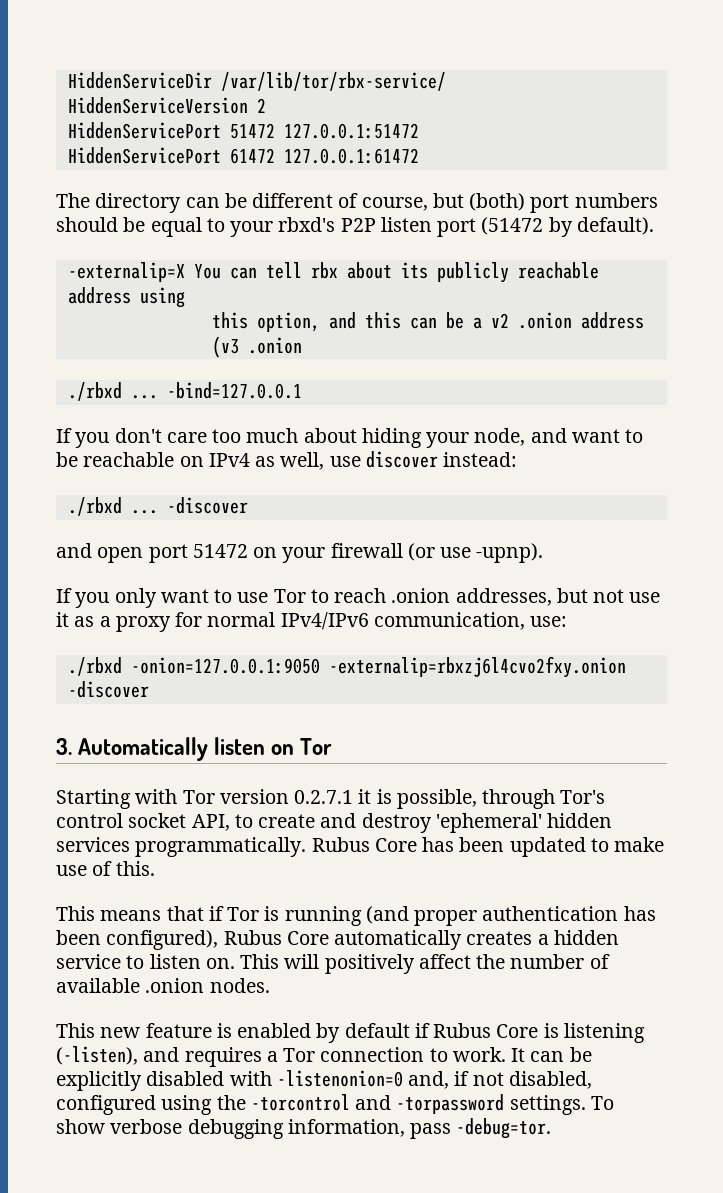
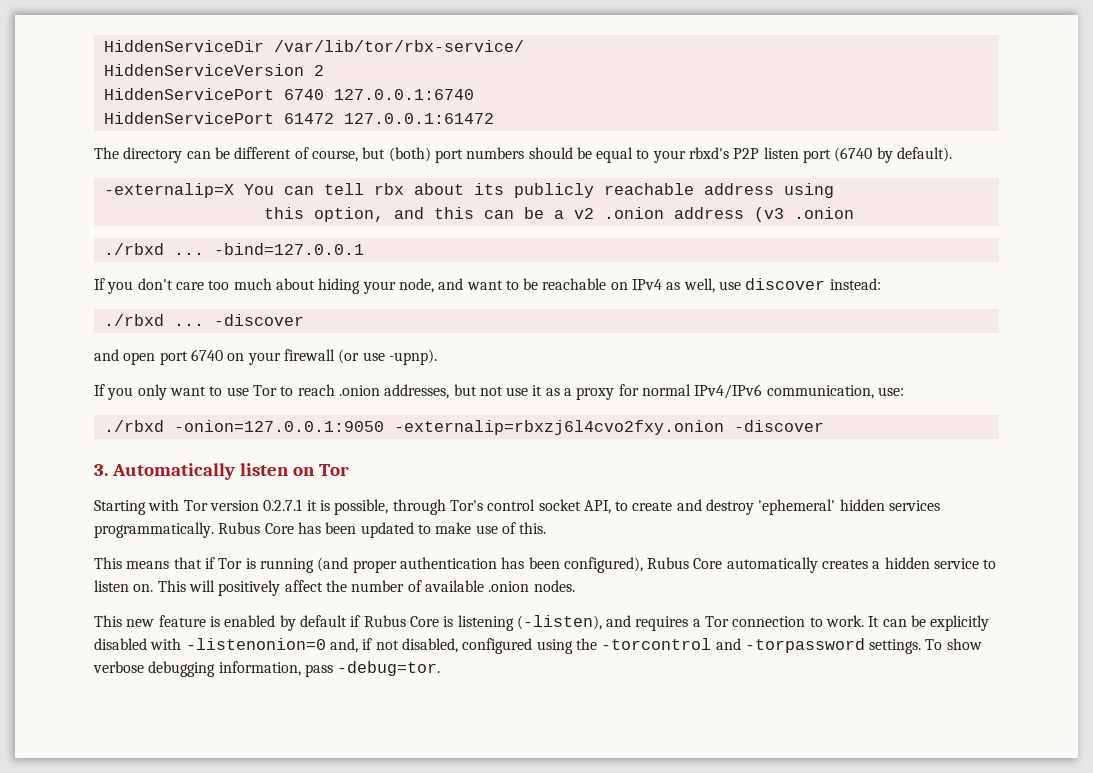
[229,123,419,139] 51472 127.0.0.1:51472 -> [283,89,474,100] 6740 127.0.0.1:6740
[481,217,544,235] (51472 -> [834,147,873,162] (6740
[192,544,248,558] 51472 -> [190,349,223,361] 6740

